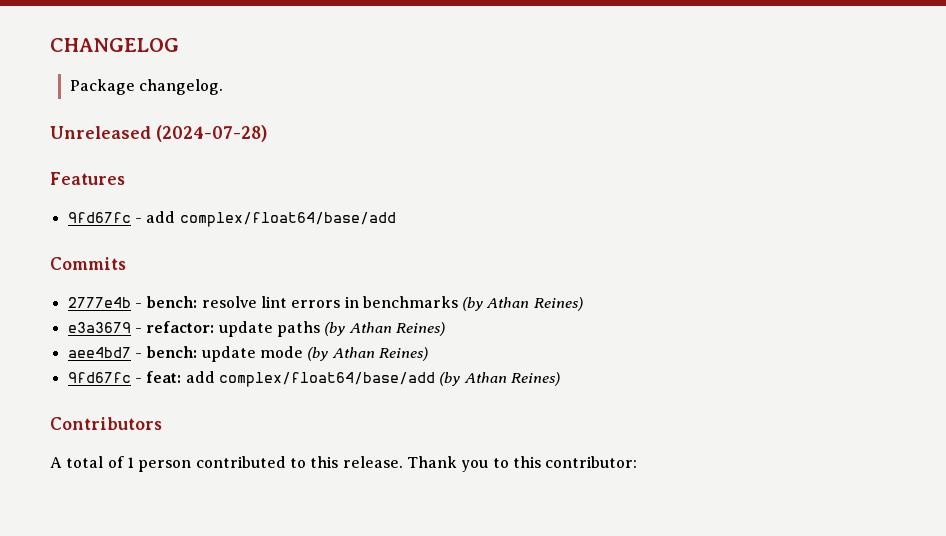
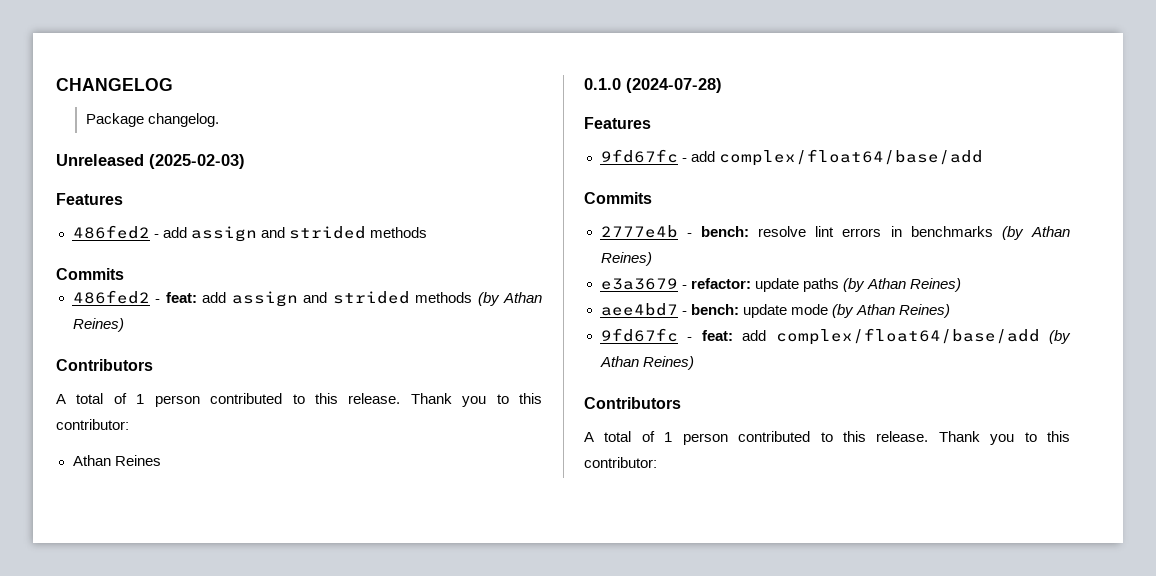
(151, 132) none -> [149,154,245,169] [56,193,123,205] [72,225,427,242] [56,268,124,280] [72,290,542,307] [72,318,124,332] [56,359,153,371] [56,393,542,407] [56,419,129,430] [72,455,161,466] [584,78,621,90] (2025-02-03) // Features // 486fed2 - add assign and strided methods // Commits // 486fed2 - feat: add assign and strided methods (by Athan Reines) // Contributors // A total of 1 person contributed to this release. Thank you to this contributor: // Athan Reines // 0.1.0

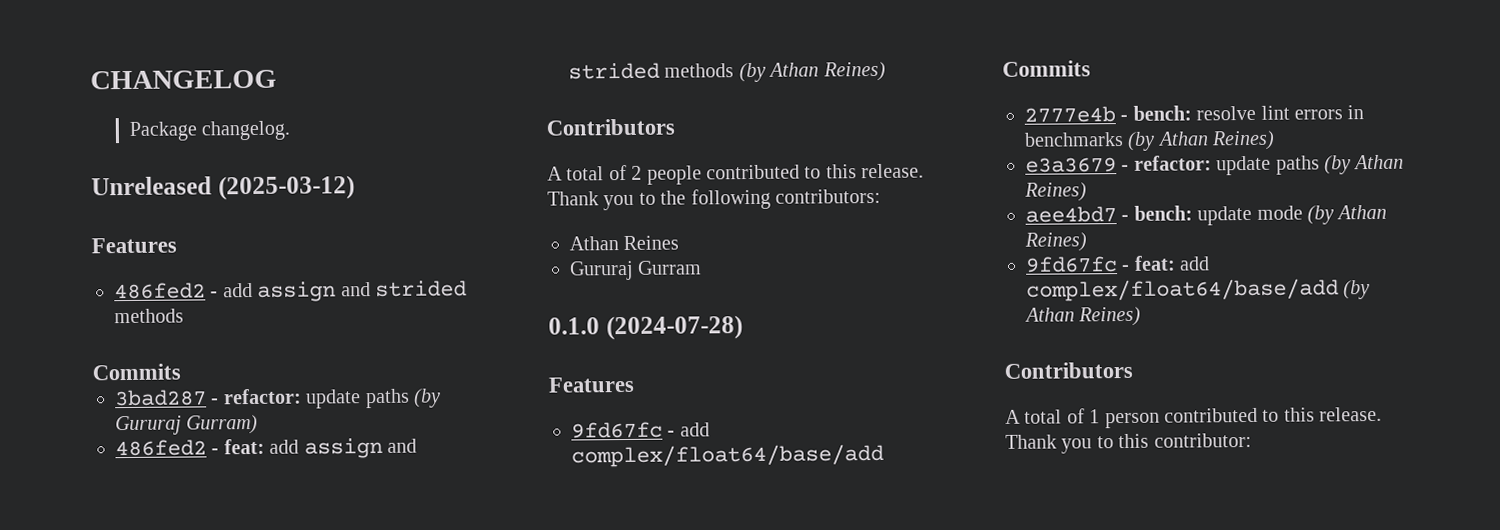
[149,154,245,169] (2025-02-03) -> [217,175,355,201] (2025-03-12)
(124, 274) none -> [114,388,441,409] [115,414,259,436] // 3bad287 - refactor: update paths (by Gururaj Gurram)
[136,393,542,407] [56,419,129,430] 1 person contributed to this release. Thank you to this contributor: -> [631,163,925,185] [547,188,881,211] 2 people contributed to this release. Thank you to the following contributors:
(161, 460) none -> [569,260,703,281] // Gururaj Gurram

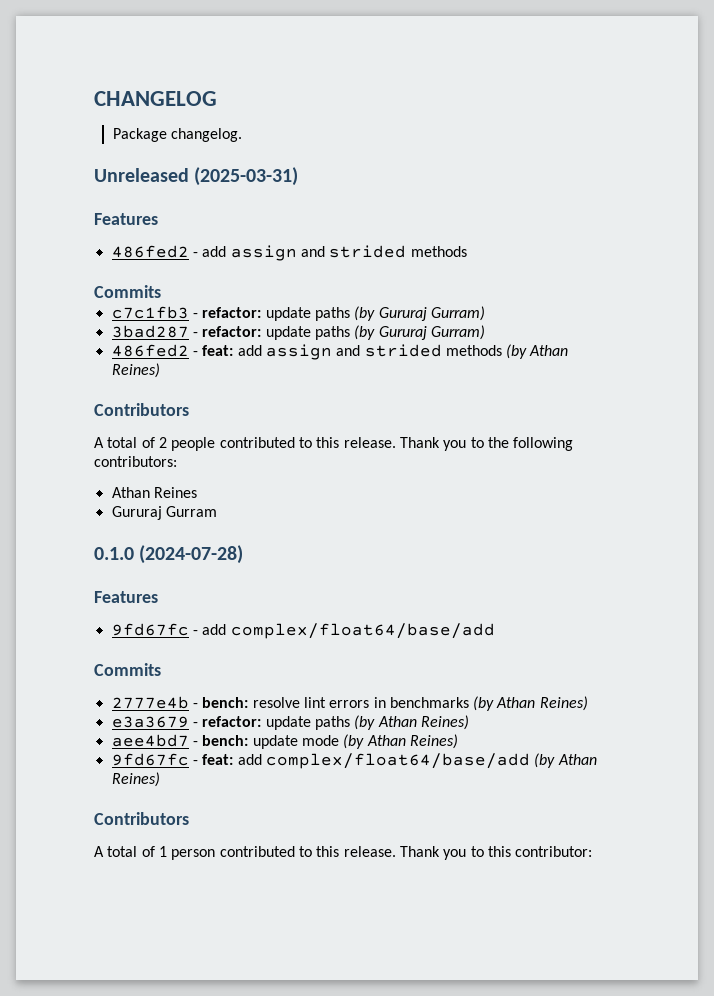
[217,175,355,201] (2025-03-12) -> [194,167,299,186] (2025-03-31)
(181, 372) none -> [111,306,485,321] // c7c1fb3 - refactor: update paths (by Gururaj Gurram)

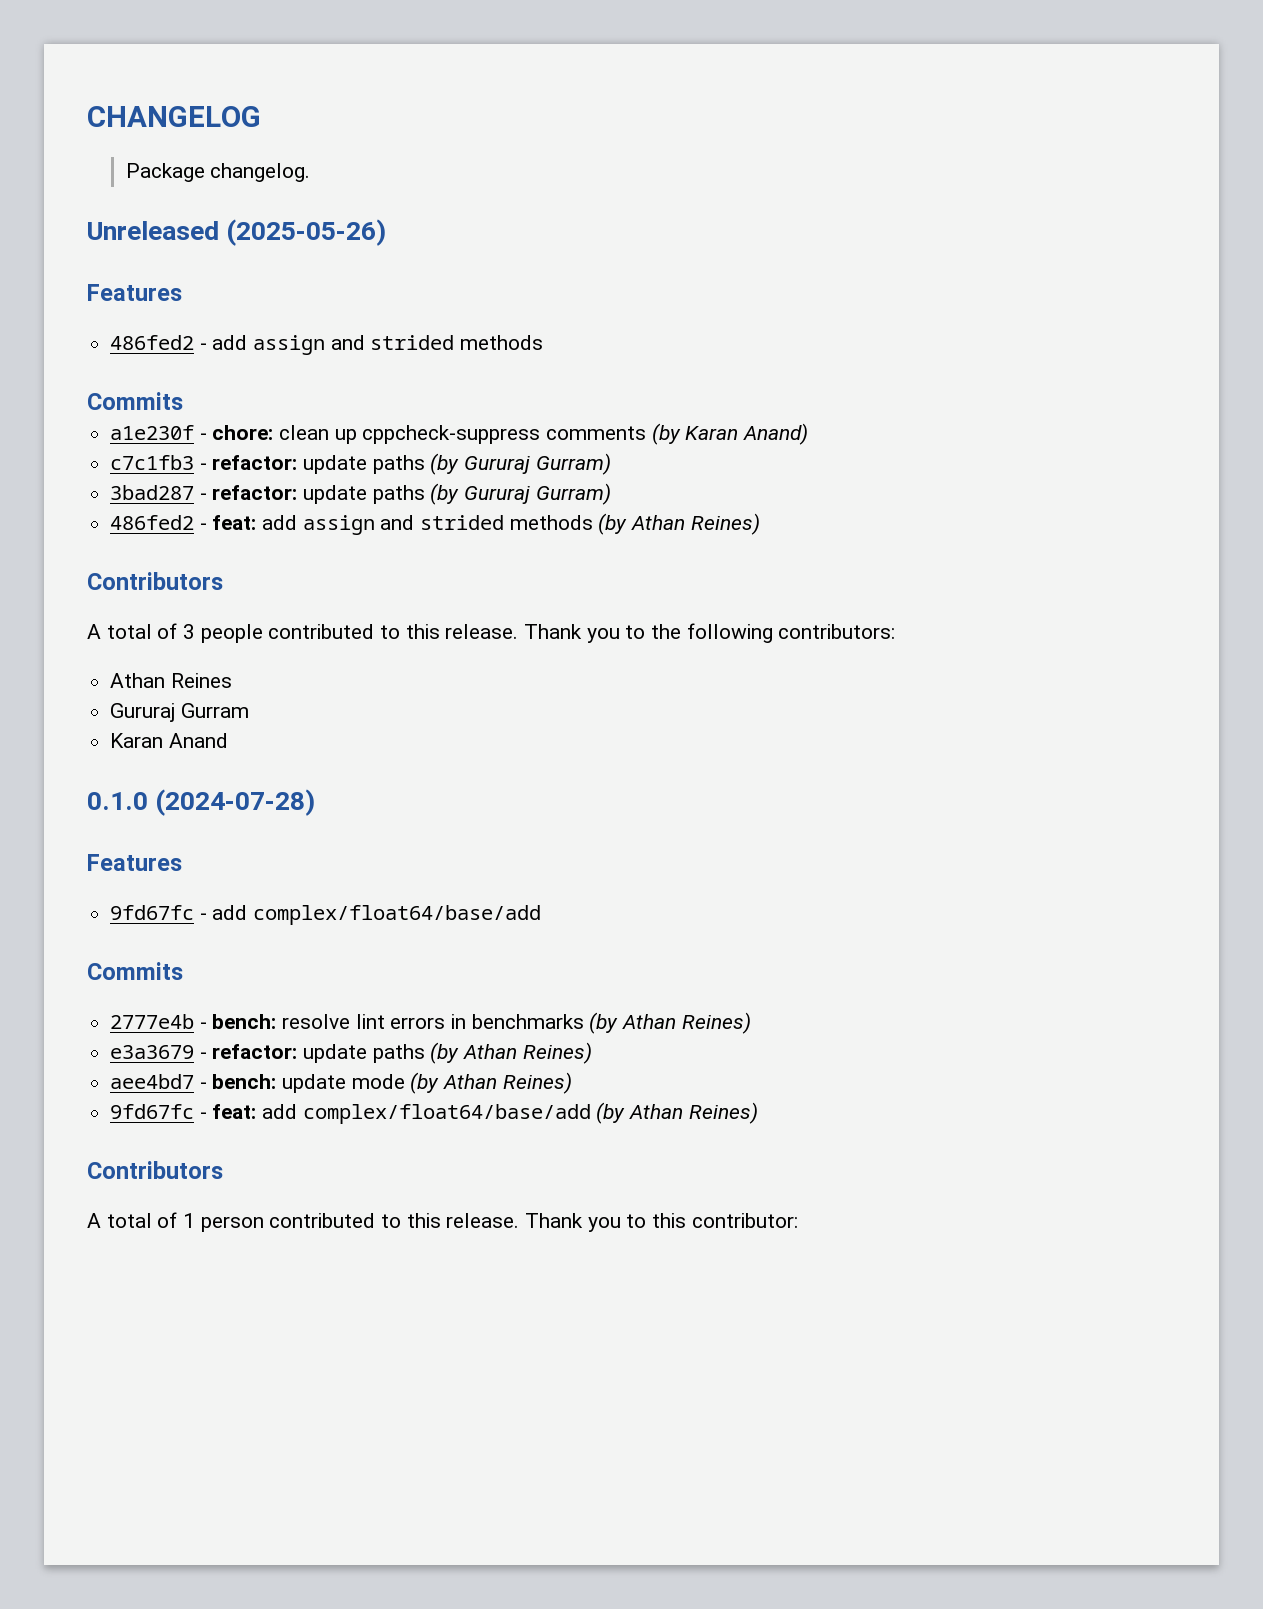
[194,167,299,186] (2025-03-31) -> [226,219,387,246] (2025-05-26)
(161, 291) none -> [110,423,809,445] // a1e230f - chore: clean up cppcheck-suppress comments (by Karan Anand)
[158,437,167,448] 2 -> [183,624,196,639] 3
(217, 511) none -> [110,733,228,748] // Karan Anand

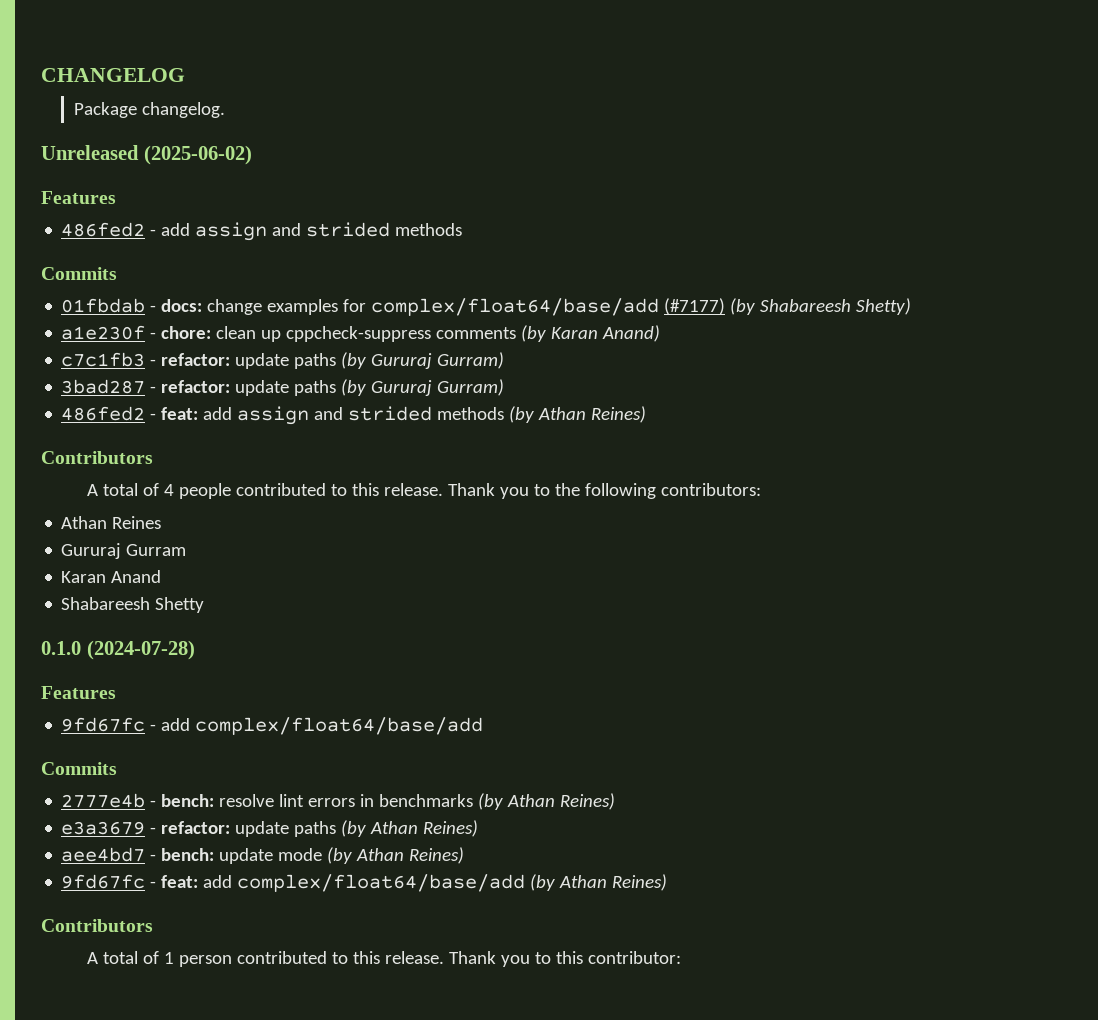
[226,219,387,246] (2025-05-26) -> [143,145,252,165] (2025-06-02)
(183, 401) none -> [61,298,912,316] // 01fbdab - docs: change examples for complex/float64/base/add (#7177) (by Shabareesh Shetty)
[183,624,196,639] 3 -> [163,484,174,496] 4
(228, 740) none -> [61,597,205,613] // Shabareesh Shetty

